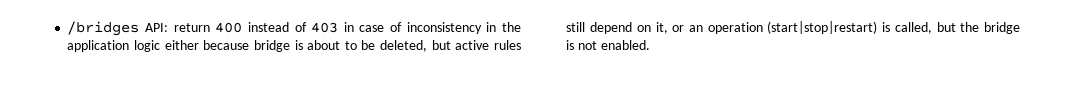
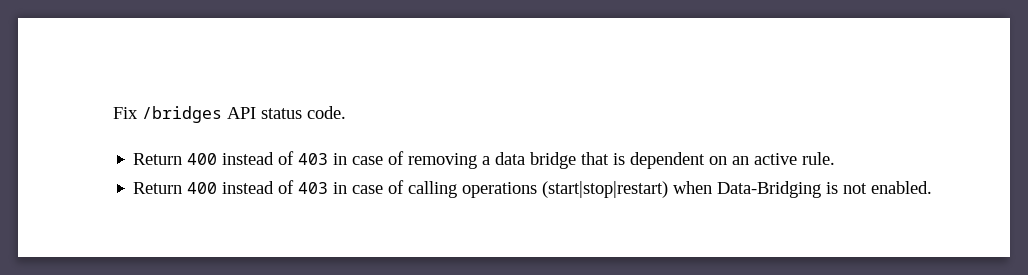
[67,21,521,36] [67,40,521,52] [566,21,1020,34] /bridges API: return 400 instead of 403 in case of inconsistency in the application logic either because bridge is about to be deleted, but active rules still depend on it, or an operation (start|stop|restart) is called, but the bridge -> [113,106,346,123] [133,151,836,169] [133,180,822,198] Fix /bridges API status code. // Return 400 instead of 403 in case of removing a data bridge that is dependent on an active rule. // Return 400 instead of 403 in case of calling operations (start|stop|restart) when Data-Bridging

